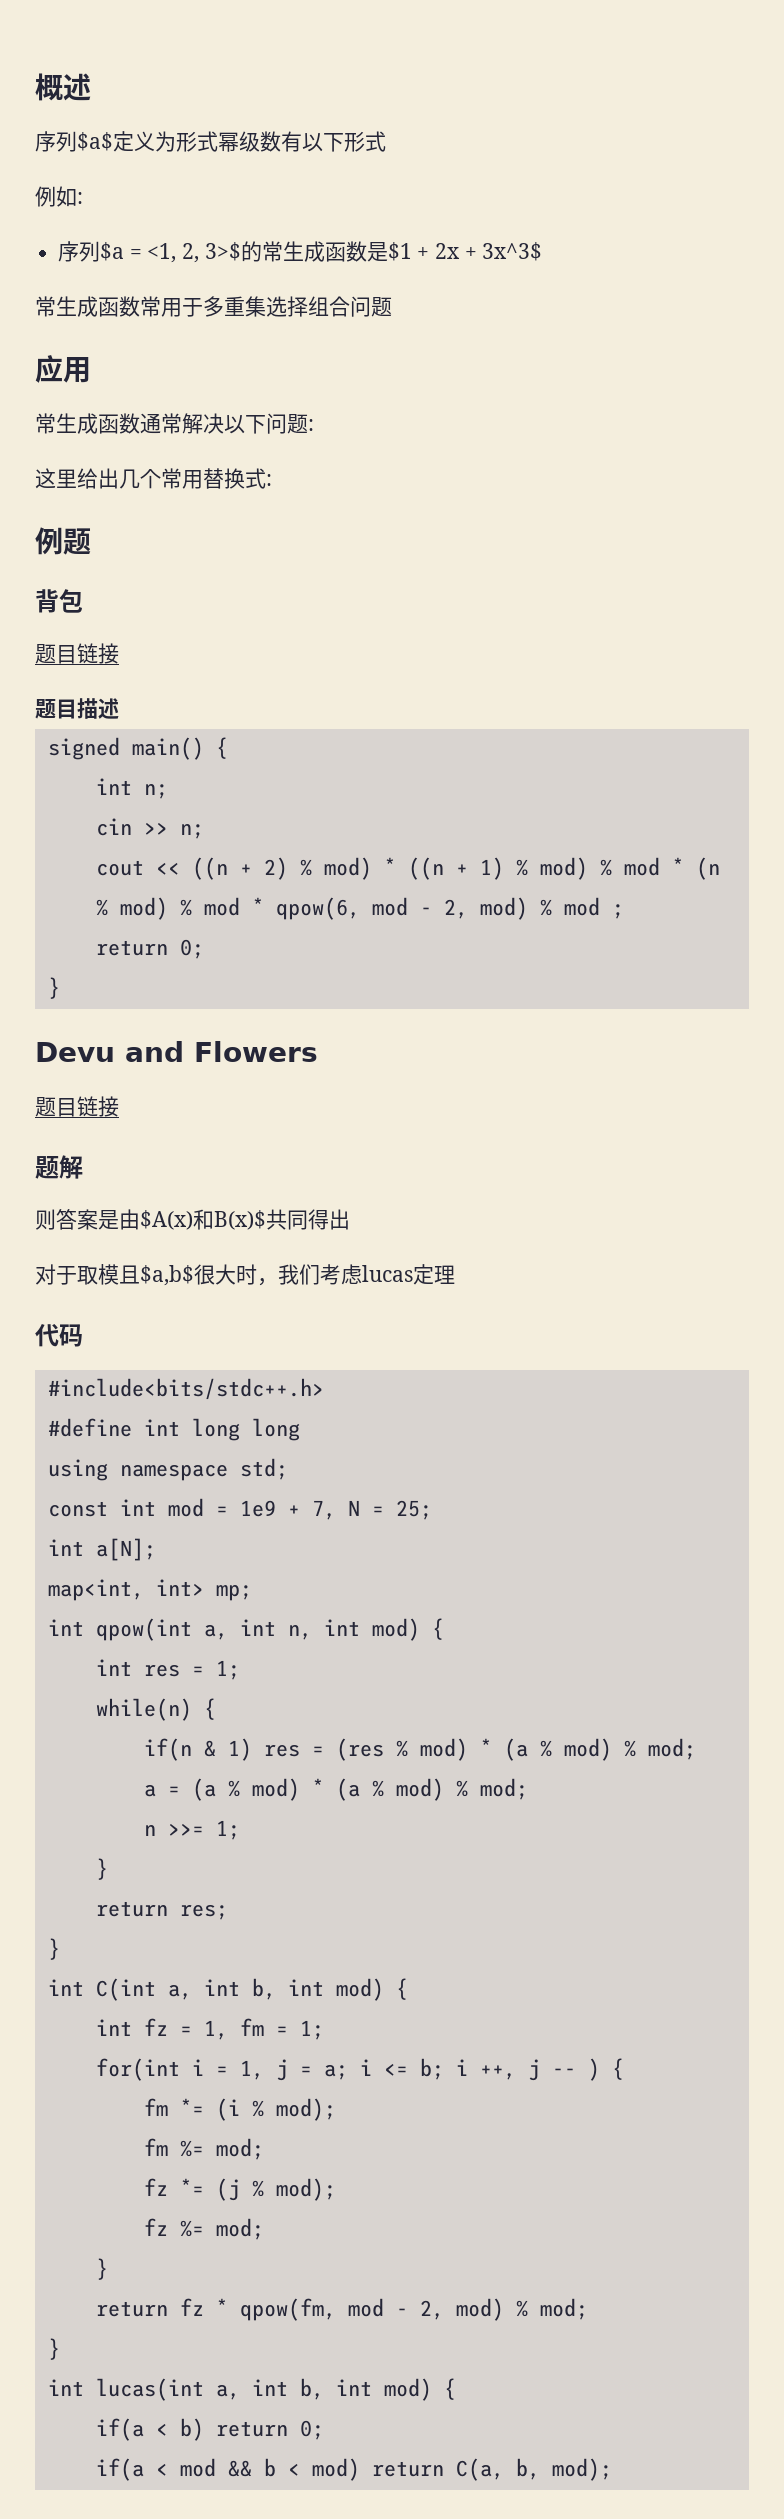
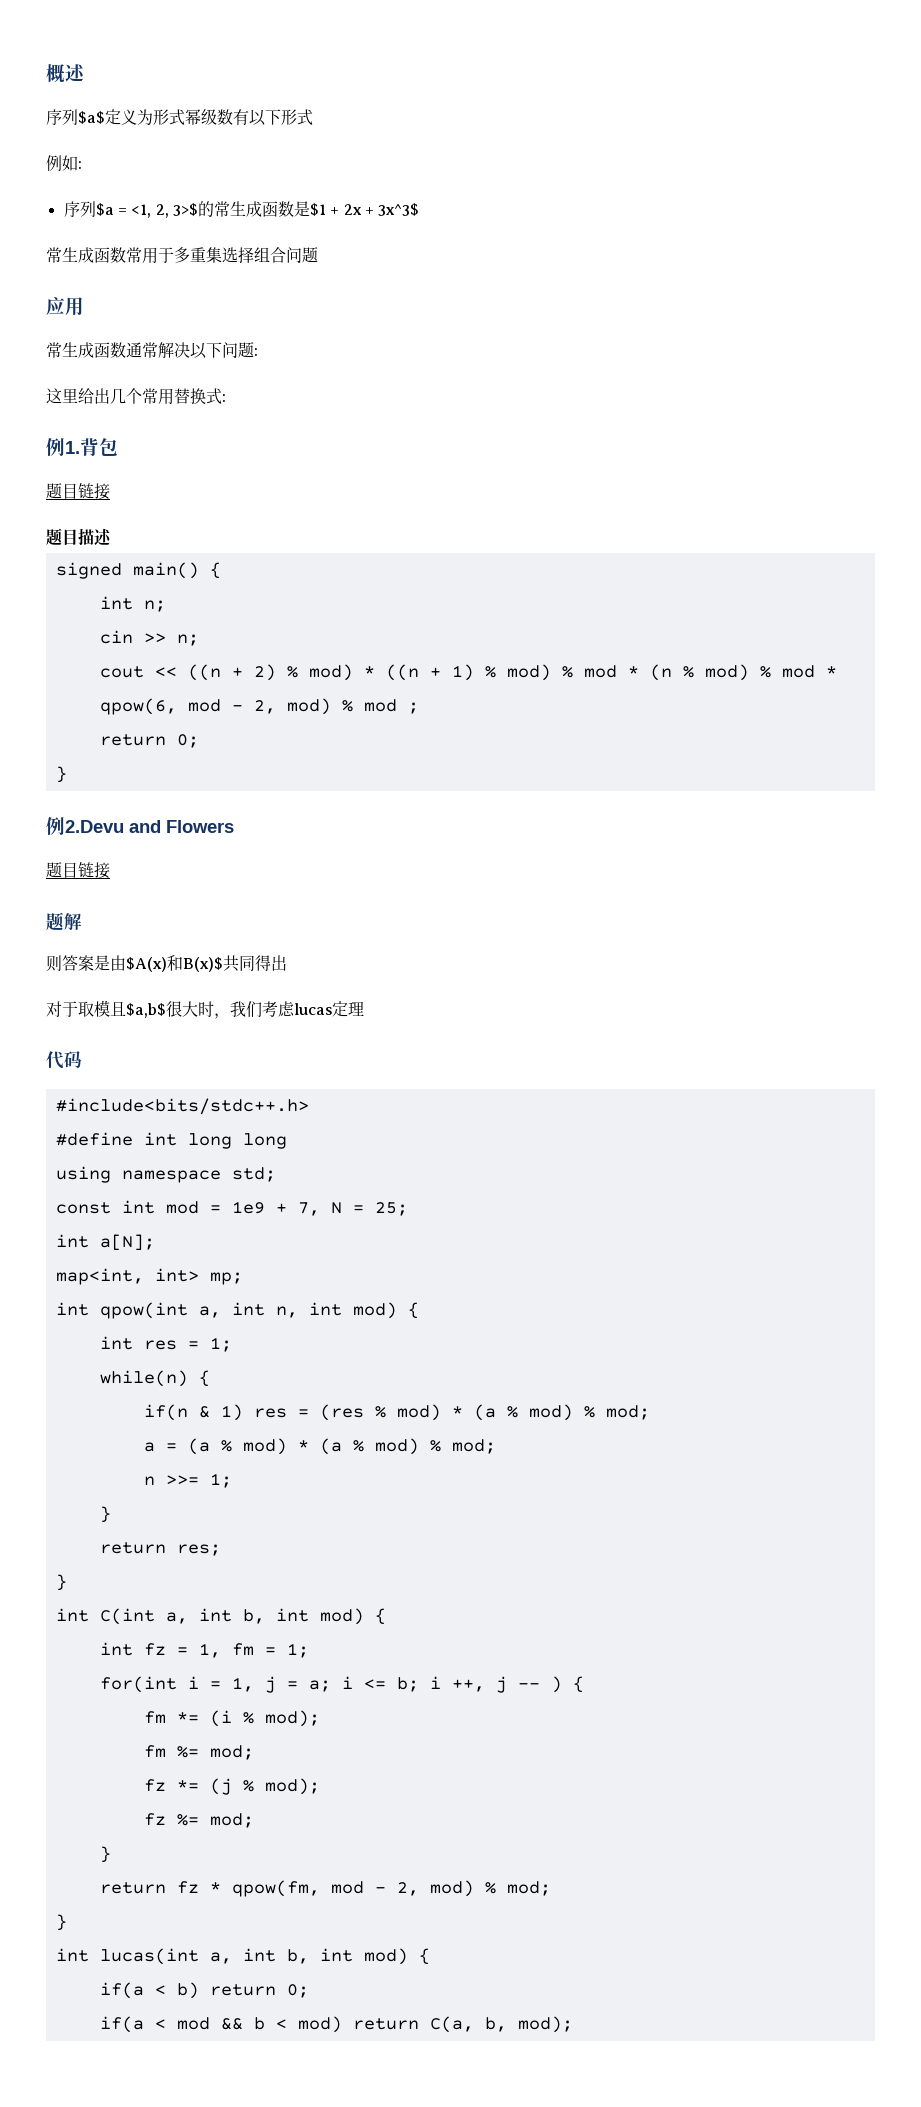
[63,528,91,555] 题 // -> [65,441,80,454] 1.
[35,1042,115,1062] Devu -> [46,817,124,835] 例2.Devu

